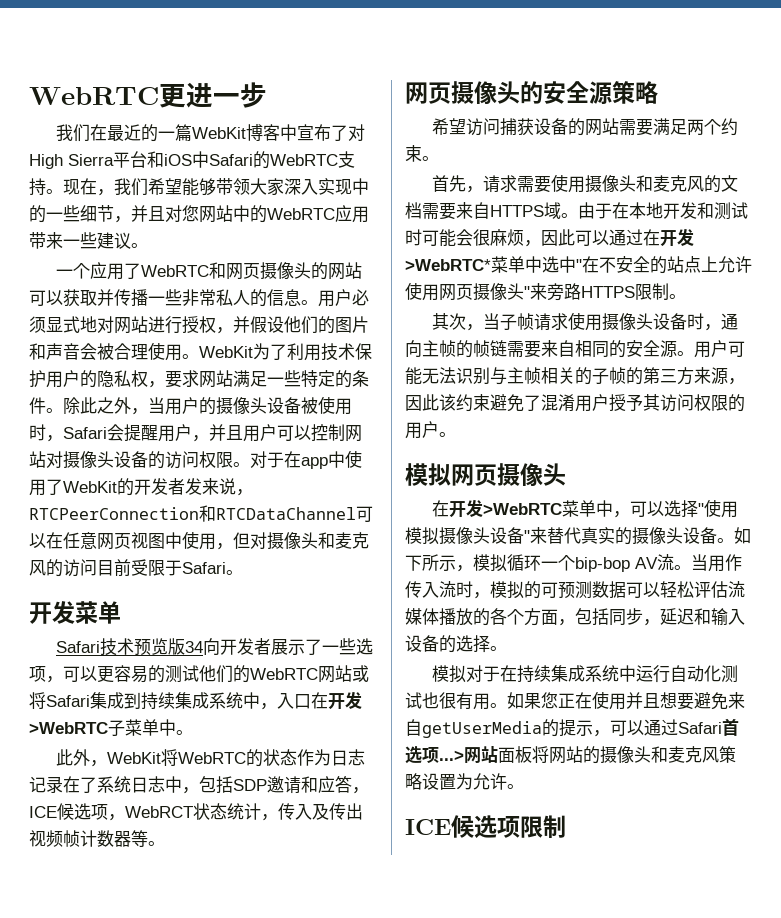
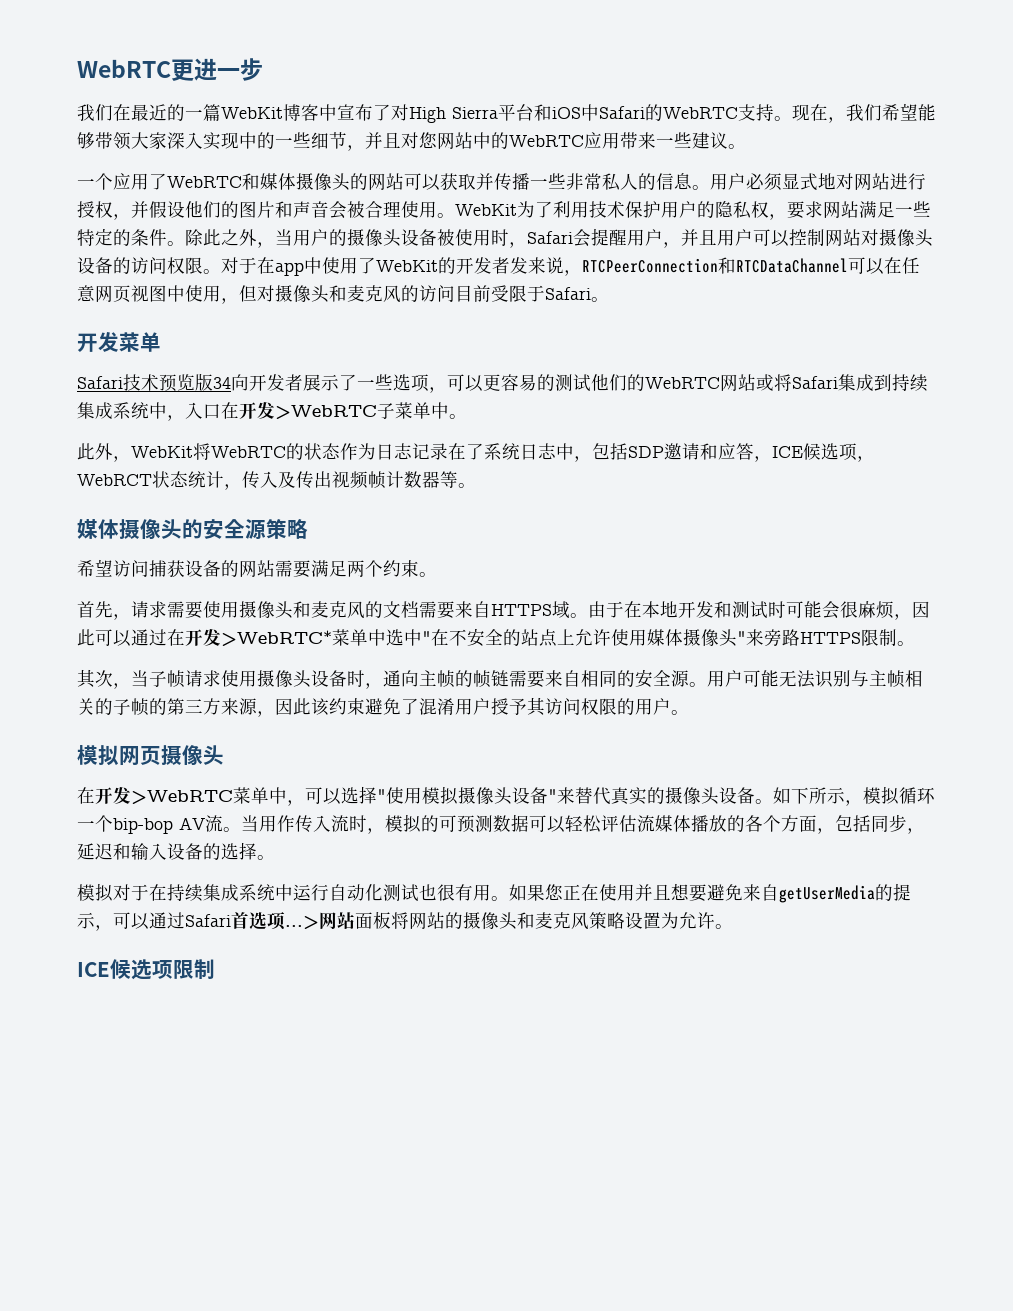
[225,263,260,280] 网页 -> [260,173,296,190] 媒体
[405,82,451,104] 网页 -> [77,519,119,539] 媒体
[439,284,473,301] 网页 -> [647,629,683,646] 媒体

